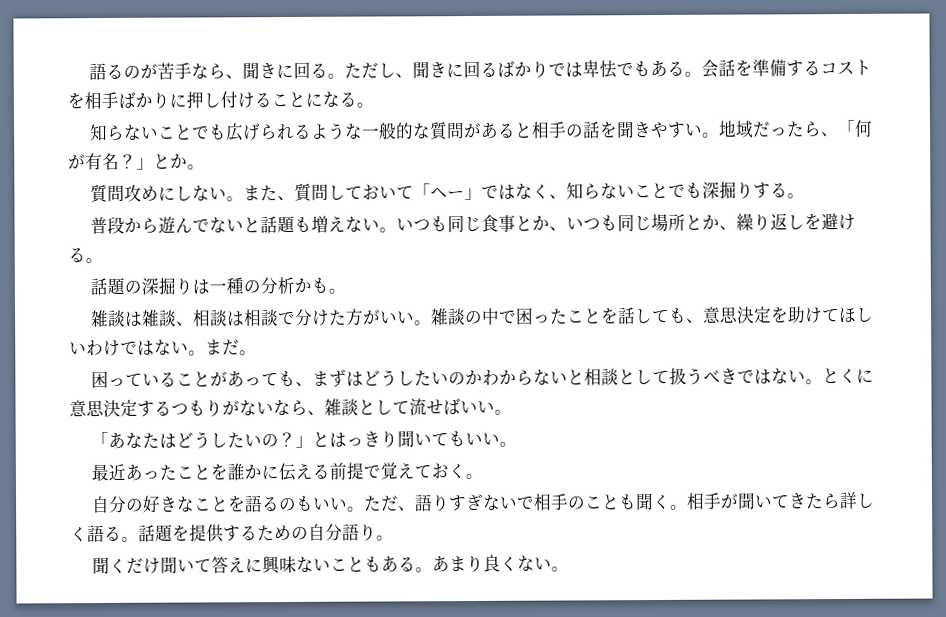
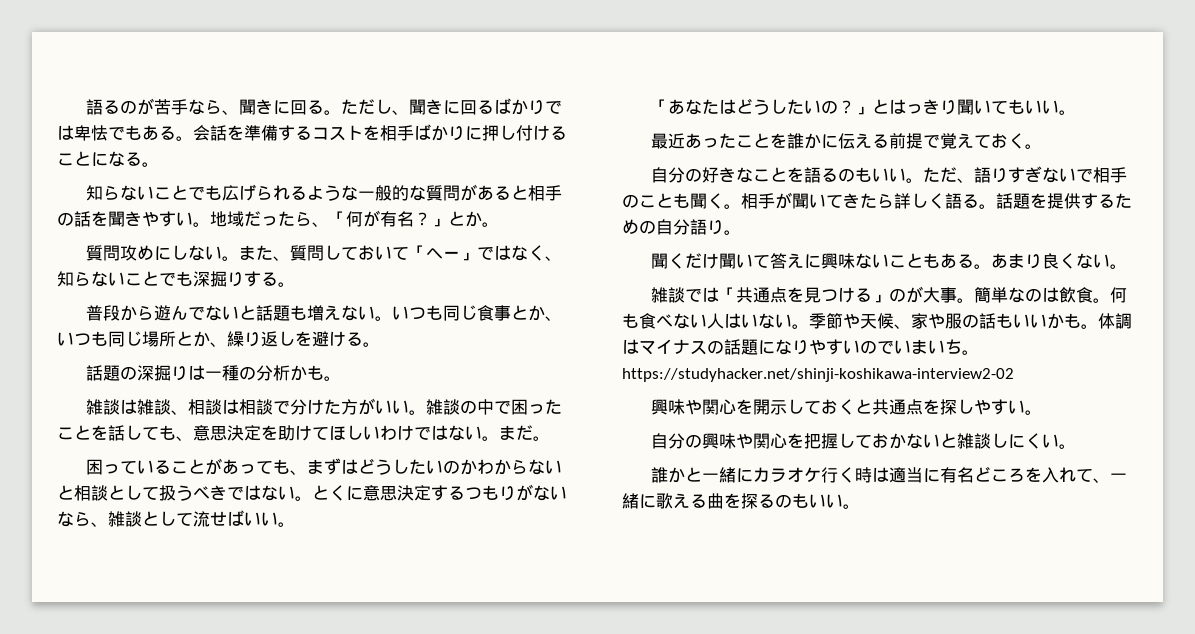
(569, 569) none -> [651,286,1128,303] [622,313,1132,329] [622,339,979,355] [622,368,1014,382] [651,399,1043,415] [651,433,1077,449] [651,466,1128,483] [622,493,860,509] // 雑談では「共通点を見つける」のが大事。簡単なのは飲食。何も食べない人はいない。季節や天候、家や服の話もいいかも。体調はマイナスの話題になりやすいのでいまいち。https://studyhacker.net/shinji-koshikawa-interview2-02 // 興味や関心を開示しておくと共通点を探しやすい。 // 自分の興味や関心を把握しておかないと雑談しにくい。 // 誰かと一緒にカラオケ行く時は適当に有名どころを入れて、一緒に歌える曲を探るのもいい。

